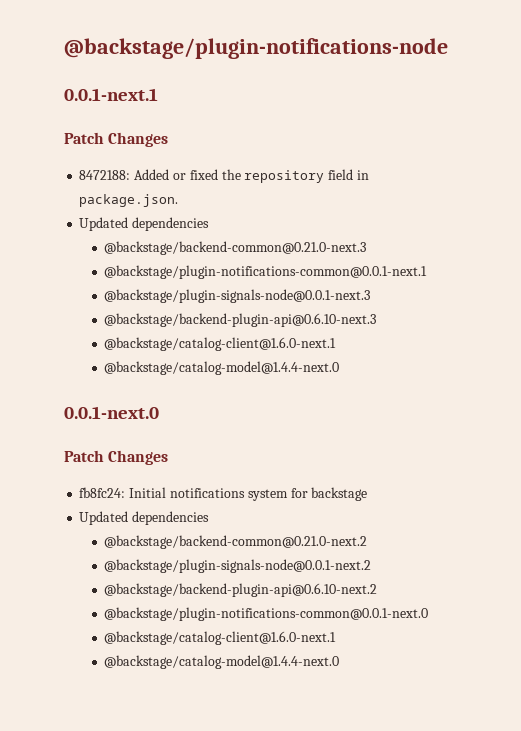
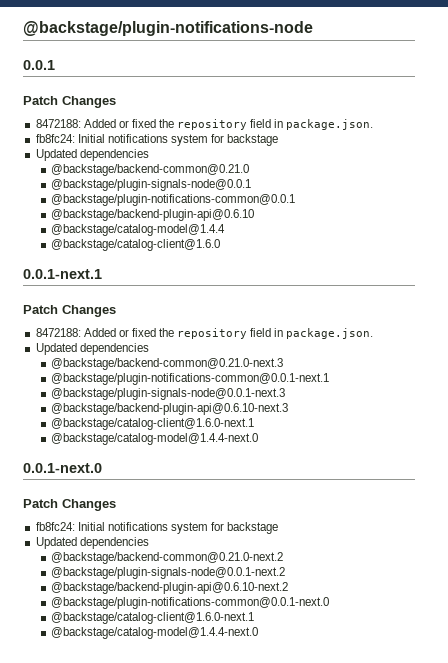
(448, 48) none -> [23,60,55,70] [23,96,116,108] [35,119,374,130] [35,134,279,146] [35,149,149,161] [51,164,250,176] [51,179,252,191] [51,194,296,206] [51,209,255,221] [51,224,226,236] [51,239,221,251] // 0.0.1 // Patch Changes // 8472188: Added or fixed the repository field in package.json. // fb8fc24: Initial notifications system for backstage // Updated dependencies // @backstage/backend-common@0.21.0 // @backstage/plugin-signals-node@0.0.1 // @backstage/plugin-notifications-common@0.0.1 // @backstage/backend-plugin-api@0.6.10 // @backstage/catalog-model@1.4.4 // @backstage/catalog-client@1.6.0

